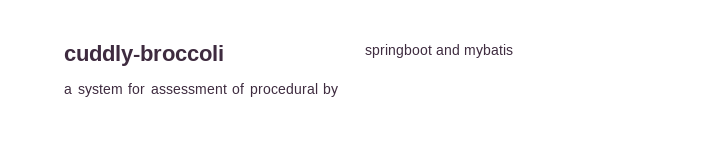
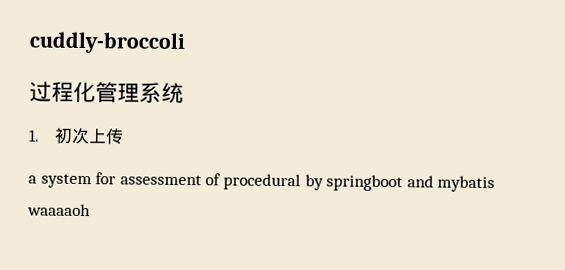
(224, 55) none -> [29,81,184,104] [28,127,125,145] // 过程化管理系统 // 1.初次上传
(513, 51) none -> [27,203,91,217] // waaaaoh

